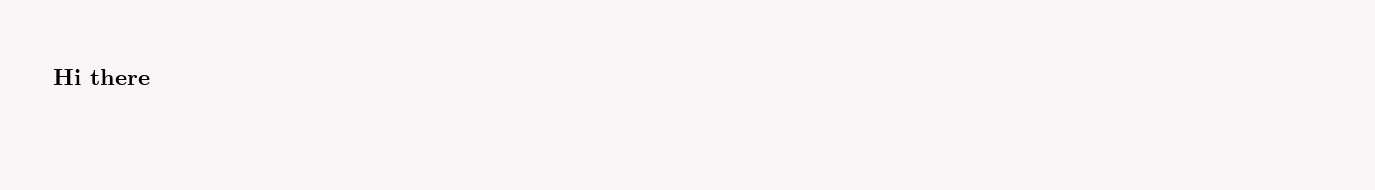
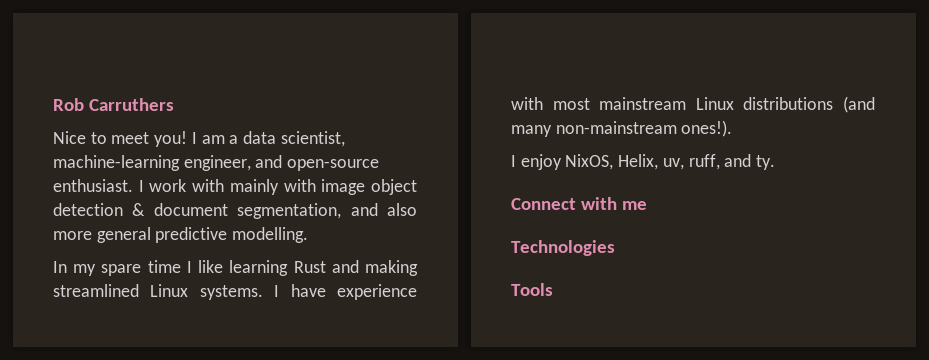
[53,69,150,85] Hi there -> [53,98,175,111] [53,131,345,147] [53,155,380,171] [53,179,418,195] [53,203,417,219] [53,227,309,243] [53,260,418,276] [53,284,417,300] [511,96,875,113] [511,120,733,137] [511,154,776,170] [511,197,648,210] [511,240,615,256] [511,283,553,296] Rob Carruthers // Nice to meet you! I am a data scientist, machine-learning engineer, and open-source enthusiast. I work with mainly with image object detection & document segmentation, and also more general predictive modelling. // In my spare time I like learning Rust and making streamlined Linux systems. I have experience with most mainstream Linux distributions (and many non-mainstream ones!). // I enjoy NixOS, Helix, uv, ruff, and ty. // Connect with me // Technologies // Tools

